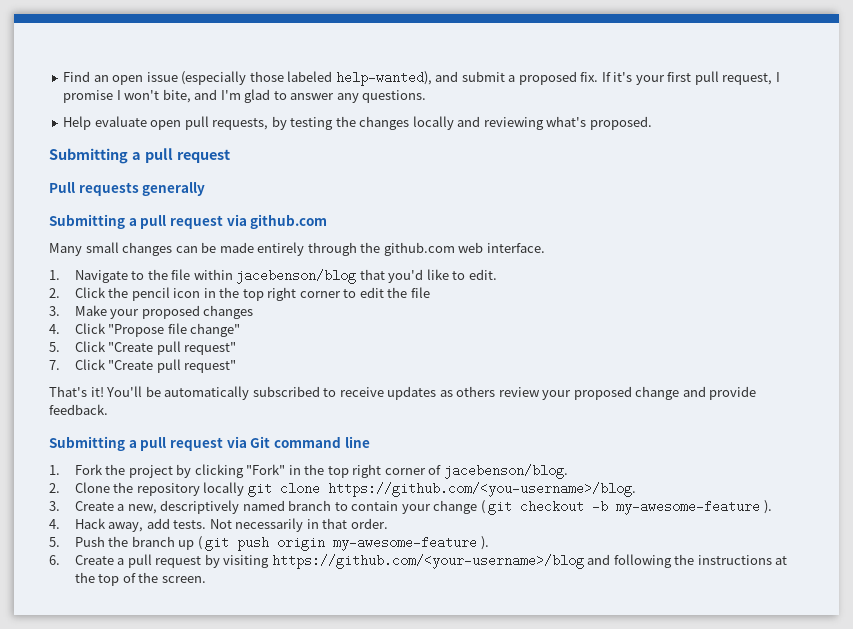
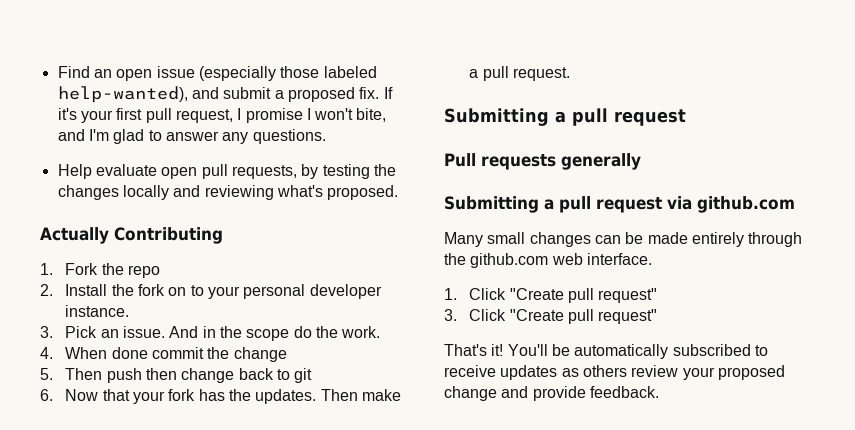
(652, 123) none -> [40,227,223,244] [40,263,160,278] [40,284,382,299] [65,305,130,317] [40,326,381,341] [40,347,287,362] [40,368,313,383] [40,389,401,404] [469,66,570,81] // Actually Contributing // 1. Fork the repo // 2. Install the fork on to your personal developer instance. // 3. Pick an issue. And in the scope do the work. // 4. When done commit the change // 5. Then push then change back to git // 6. Now that your fork has the updates. Then make a pull request.
[74,269,497,284] [49,287,430,301] [49,305,254,319] [49,323,241,337] [49,341,237,355] [49,360,60,370] Navigate to the file within jacebenson/blog that you'd like to edit. // 2. Click the pencil icon in the top right corner to edit the file // 3. Make your proposed changes // 4. Click "Propose file change" // 5. Click "Create pull request" // 7. -> [469,288,658,303] [444,309,457,321] Click "Create pull request" // 3.
[49,436,370,451] [49,464,568,479] [49,482,636,497] [49,500,772,515] [49,518,388,532] [49,536,489,551] [49,554,788,569] [74,572,206,586] // Submitting a pull request via Git command line // 1. Fork the project by clicking "Fork" in the top right corner of jacebenson/blog. // 2. Clone the repository locally git clone https://github.com/<you-username>/blog. // 3. Create a new, descriptively named branch to contain your change ( git checkout -b my-awesome-feature ). // 4. Hack away, add tests. Not necessarily in that order. // 5. Push the branch up ( git push origin my-awesome-feature ). // 6. Create a pull request by visiting https://github.com/<your-username>/blog and following the instructions at the top of the screen. -> (659, 392) none

